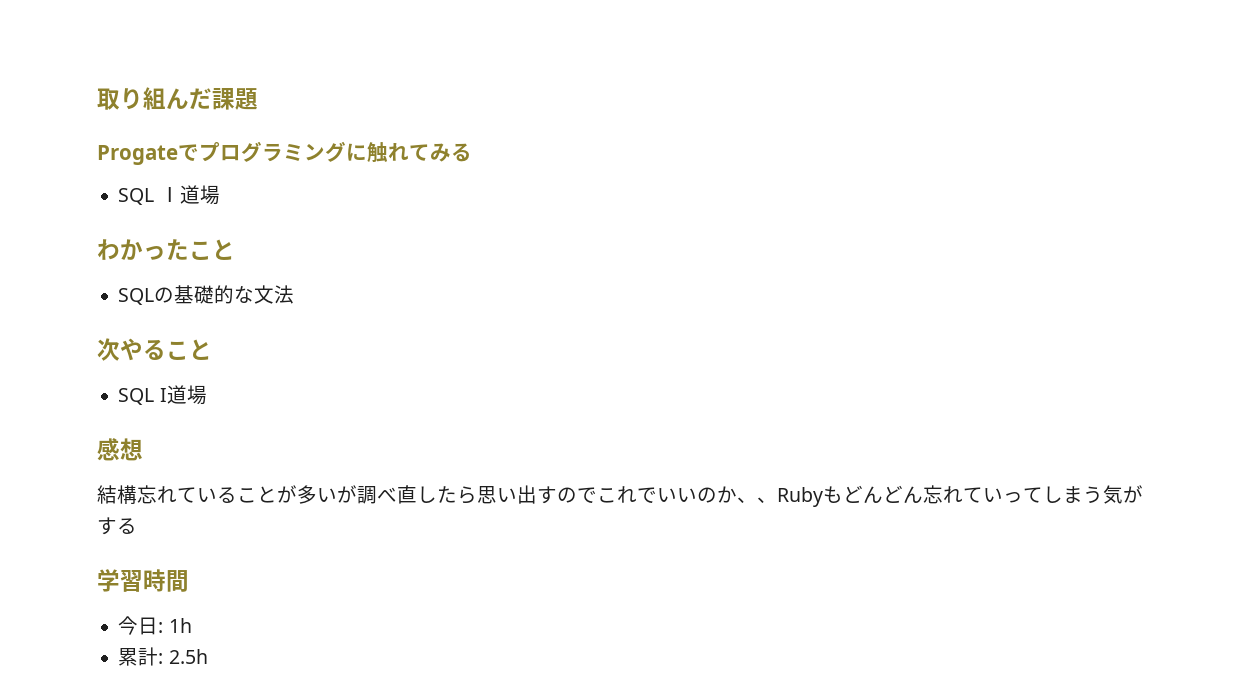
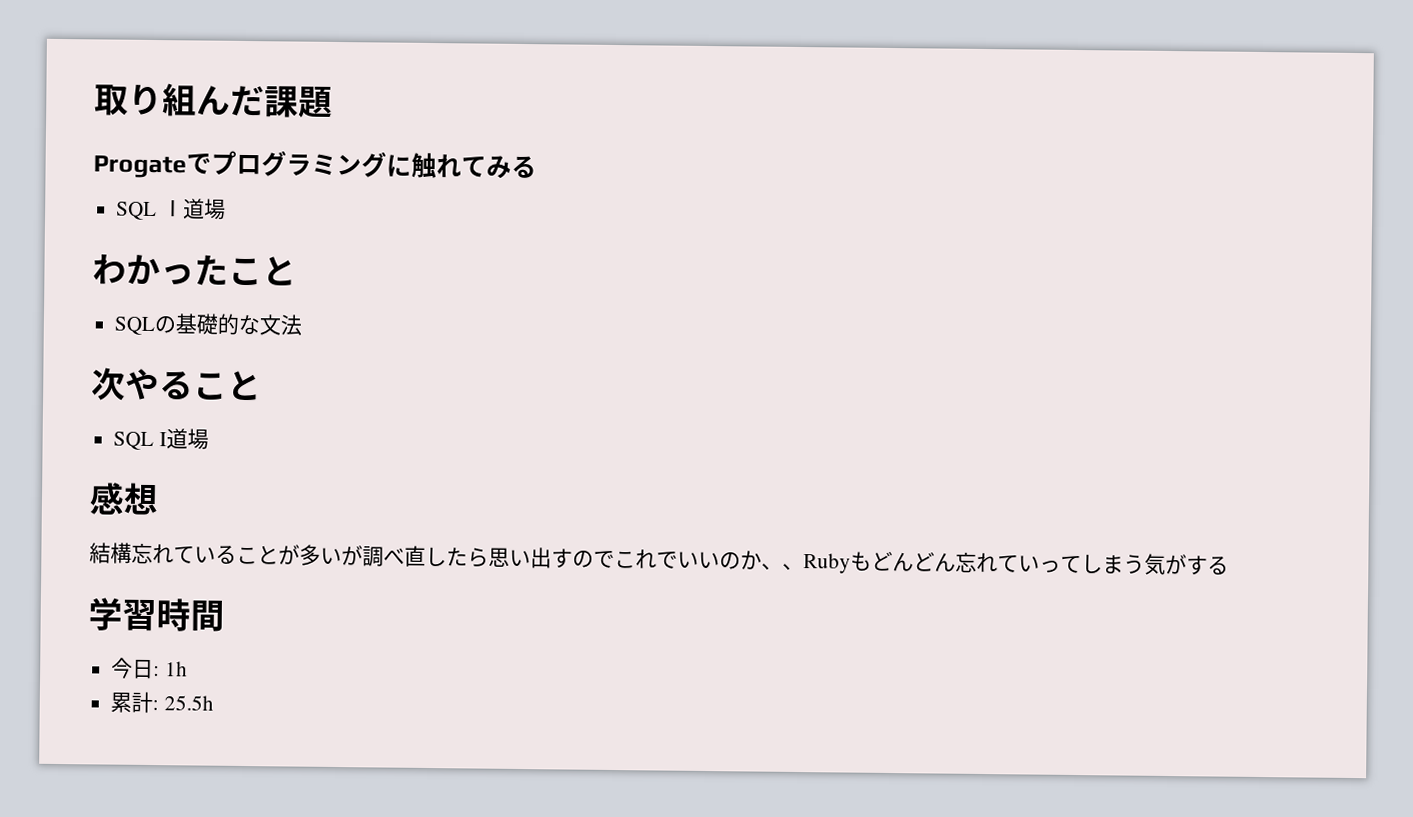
[168,649,208,664] 2.5h -> [163,695,214,711] 25.5h

